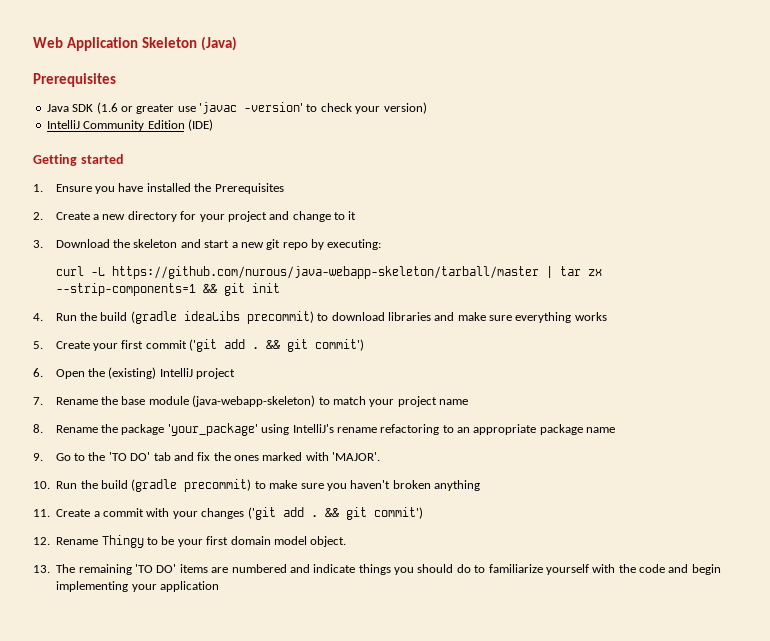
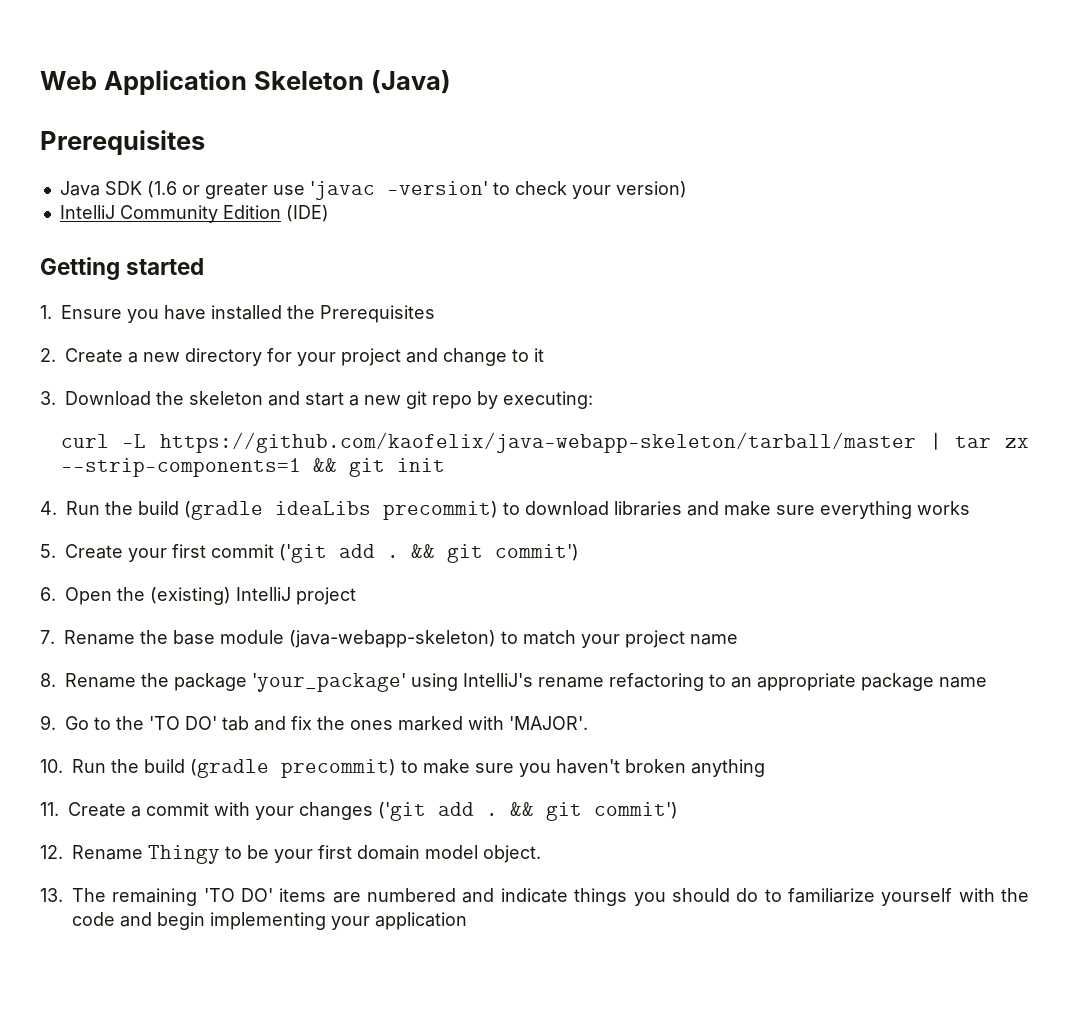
[111,266,539,279] https://github.com/nurous/java-webapp-skeleton/tarball/master -> [160,432,917,453] https://github.com/kaofelix/java-webapp-skeleton/tarball/master

